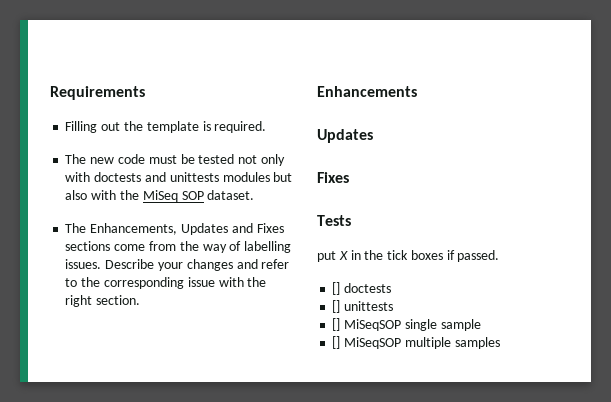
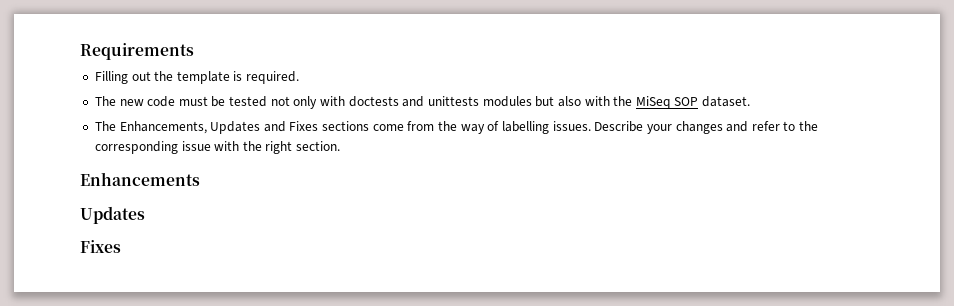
[317,215,351,226] [317,250,500,262] [332,282,392,295] [332,300,394,313] [332,318,481,331] [332,336,500,349] // Tests // put X in the tick boxes if passed. // [] doctests // [] unittests // [] MiSeqSOP single sample // [] MiSeqSOP multiple samples -> (121, 246) none

